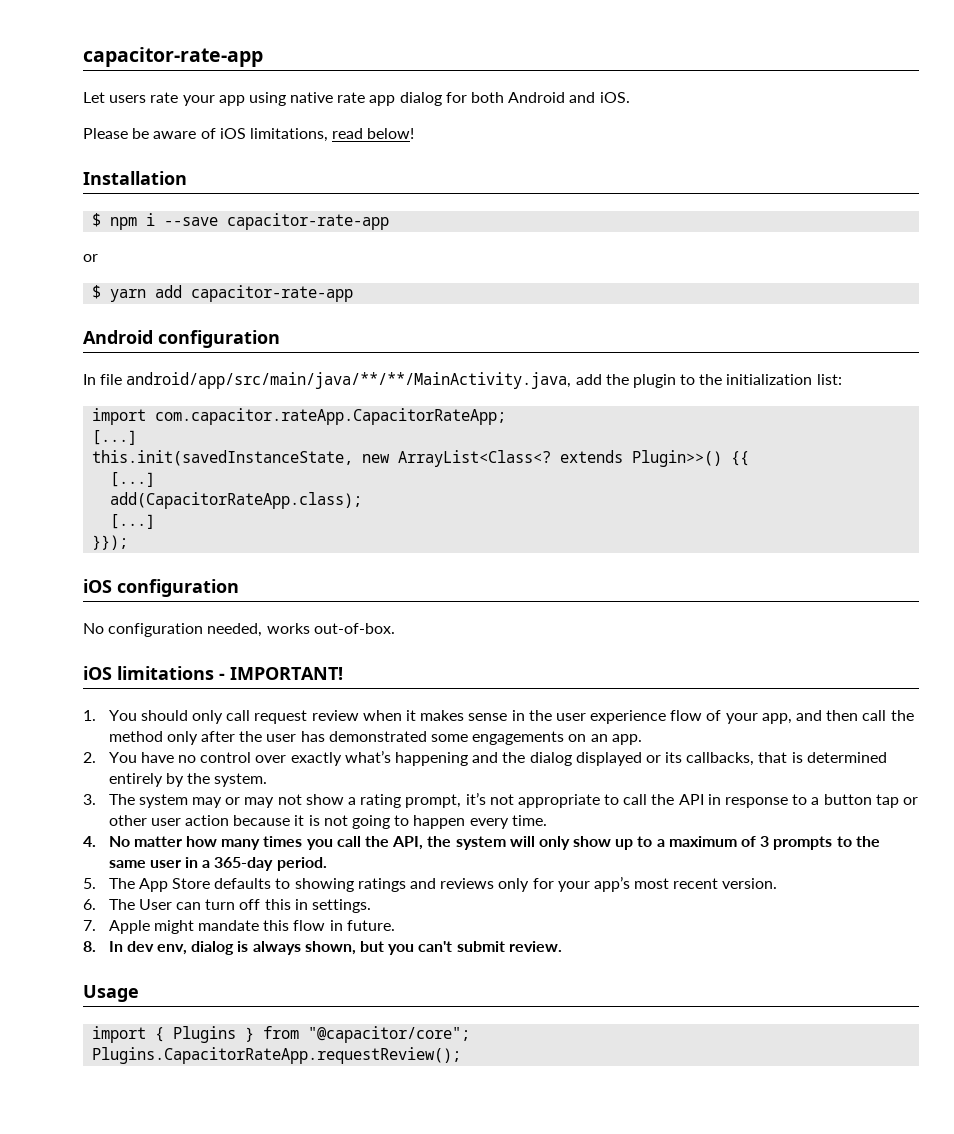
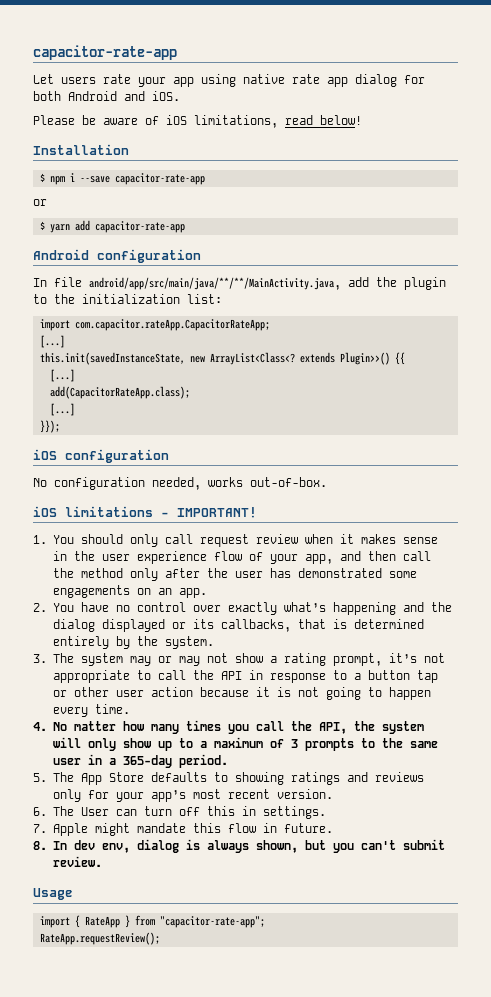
[173,1026,237,1043] Plugins -> [84,916,120,928] RateApp
[308,1026,471,1043] [92,1047,462,1064] "@capacitor/core"; // Plugins.CapacitorRateApp.requestReview(); -> [159,916,265,928] [39,932,160,945] "capacitor-rate-app"; // RateApp.requestReview();

